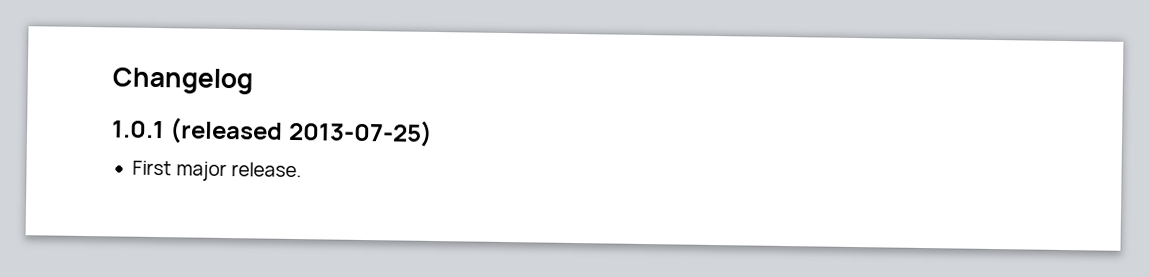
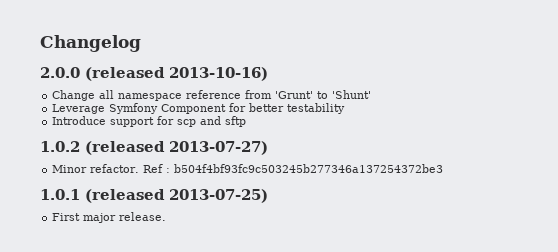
(253, 81) none -> [40,67,268,81] [52,90,372,101] [52,103,346,114] [52,116,247,127] [40,141,268,155] [52,164,444,173] // 2.0.0 (released 2013-10-16) // Change all namespace reference from 'Grunt' to 'Shunt' // Leverage Symfony Component for better testability // Introduce support for scp and sftp // 1.0.2 (released 2013-07-27) // Minor refactor. Ref : b504f4bf93fc9c503245b277346a137254372be3

